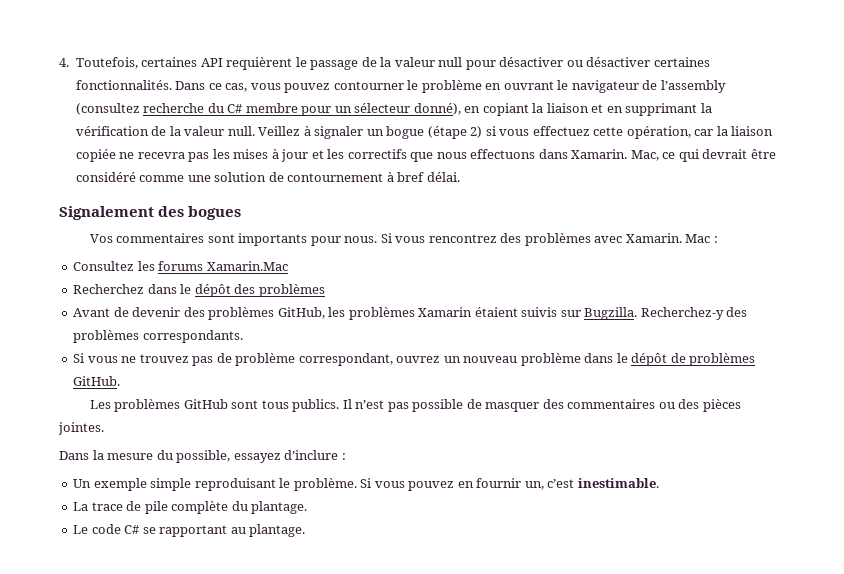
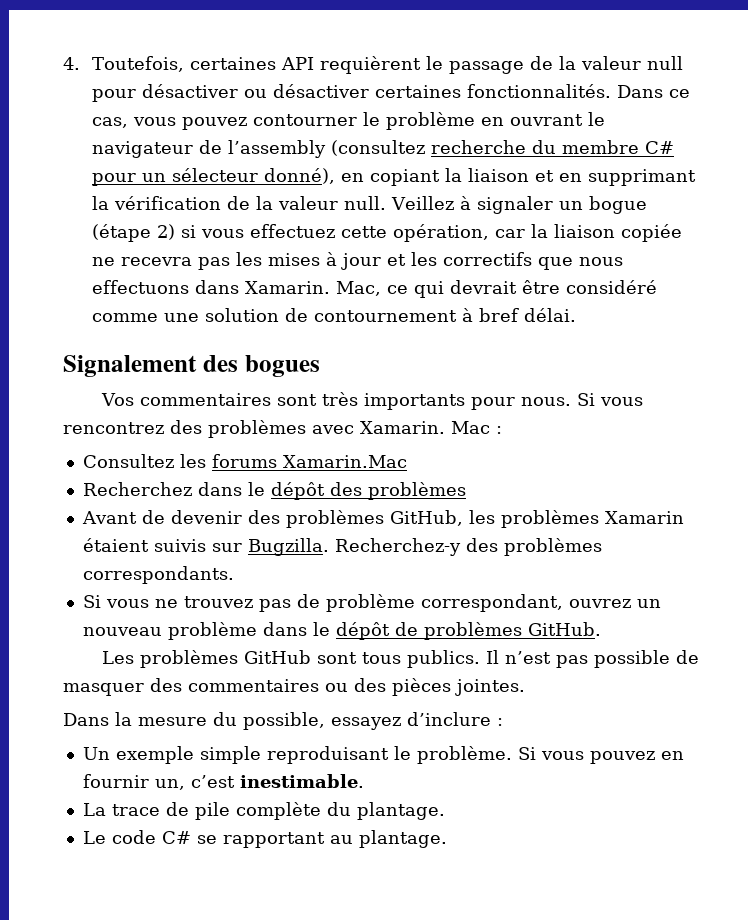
[227,103,298,113] C# membre -> [561,140,674,154] membre C#
(235, 238) none -> [322,392,359,406] très

